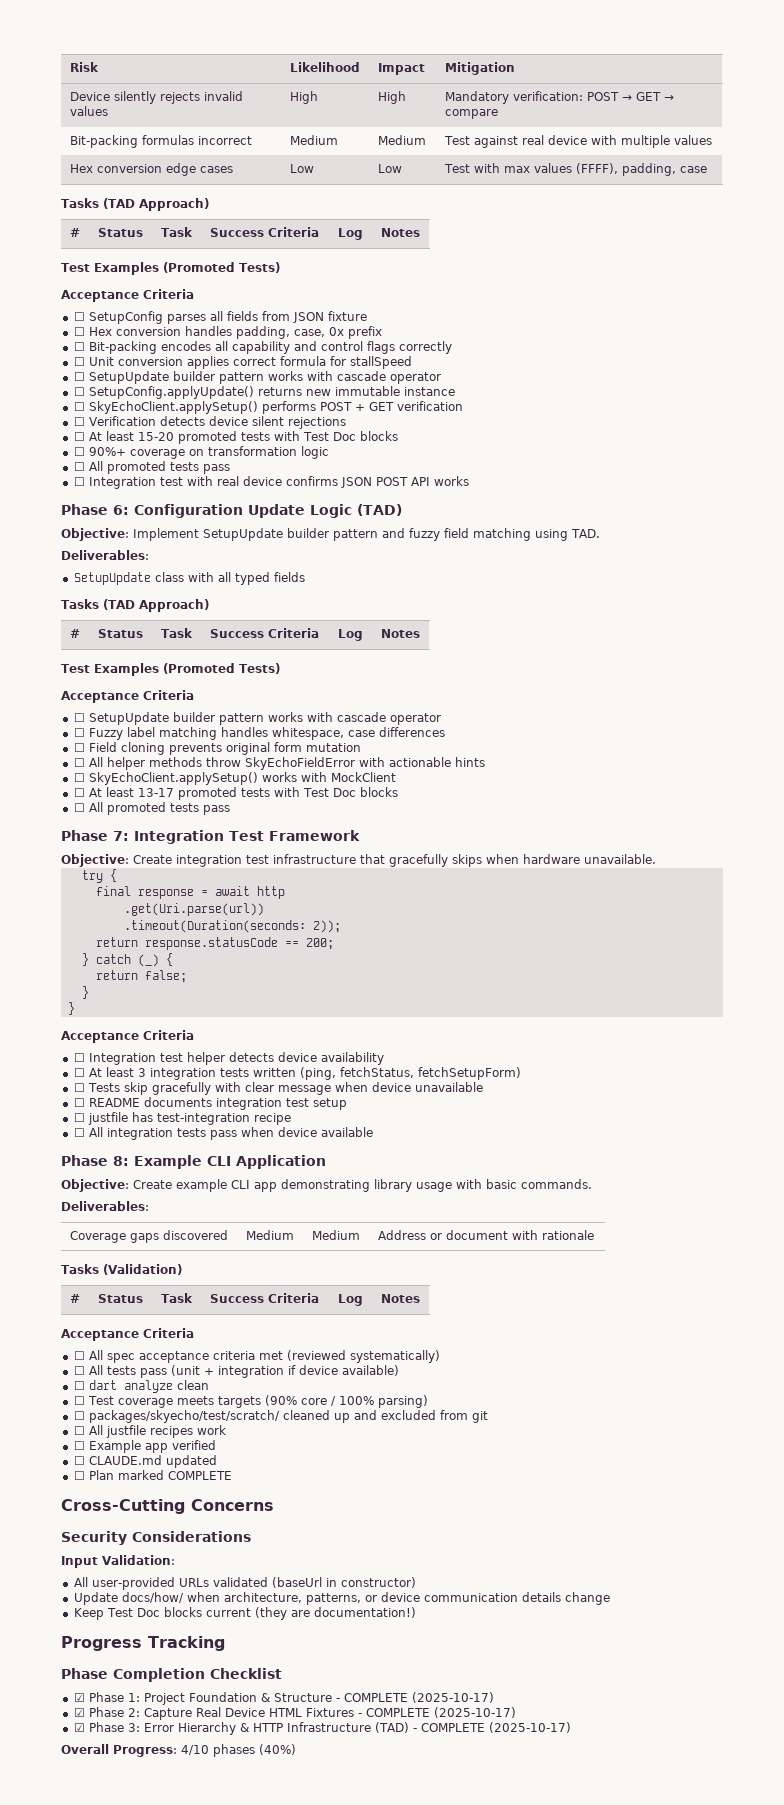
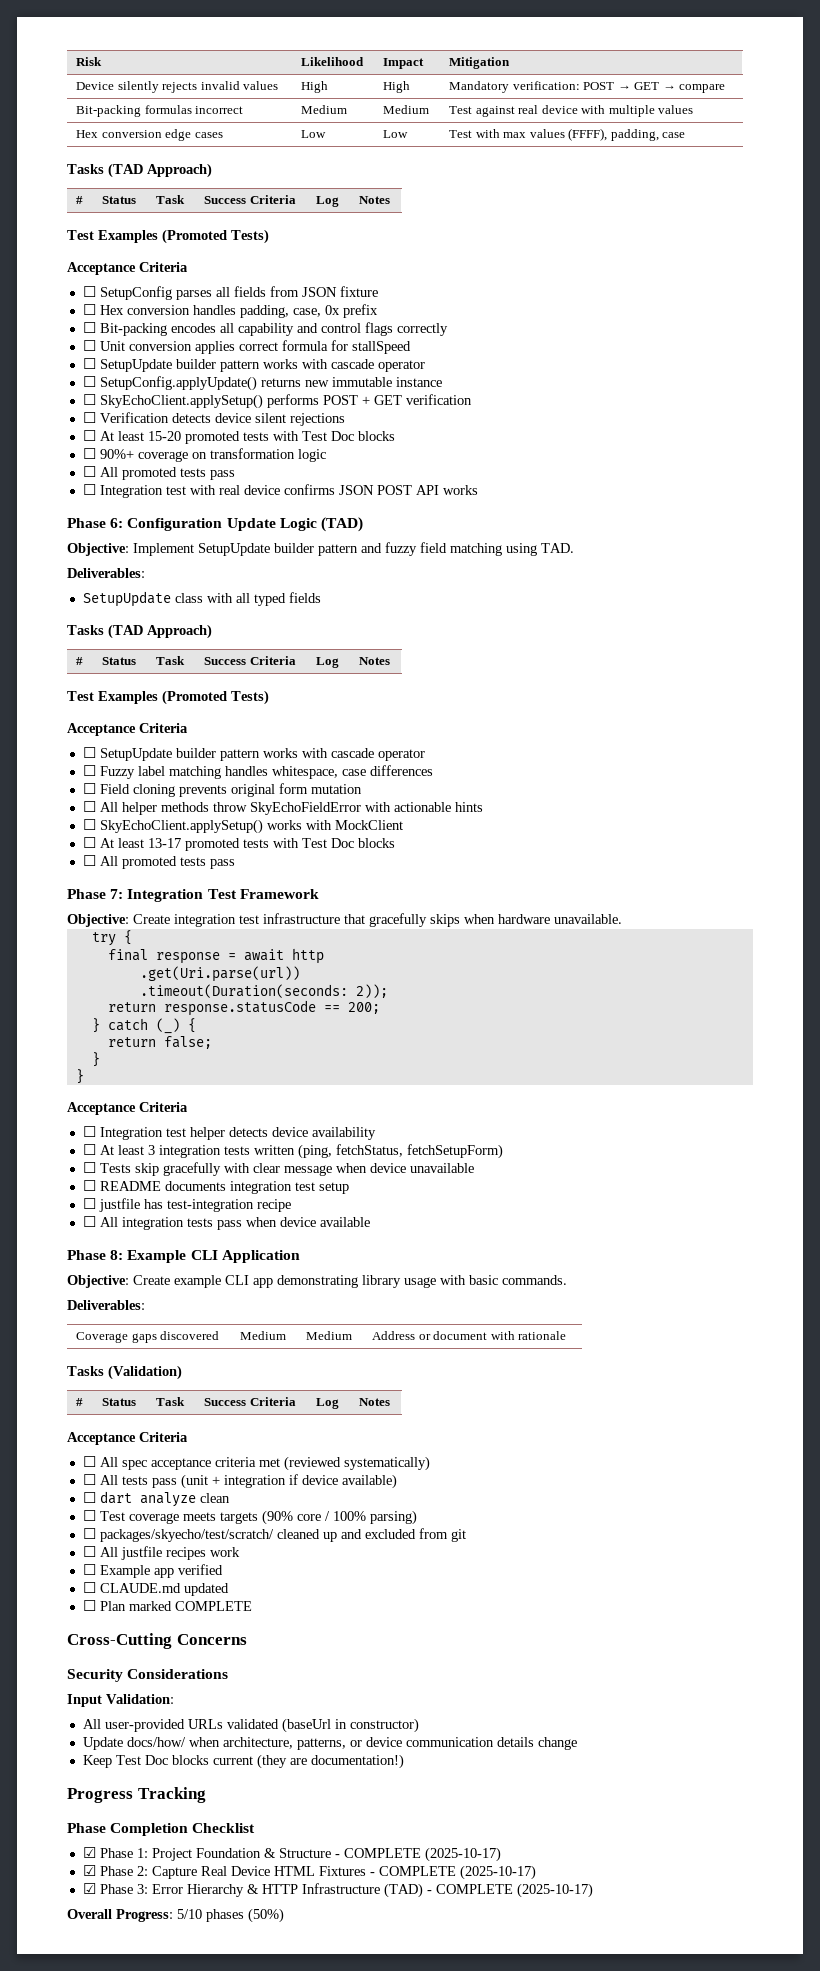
[181,1744,296,1757] 4/10 phases (40%) -> [177,1908,284,1923] 5/10 phases (50%)

